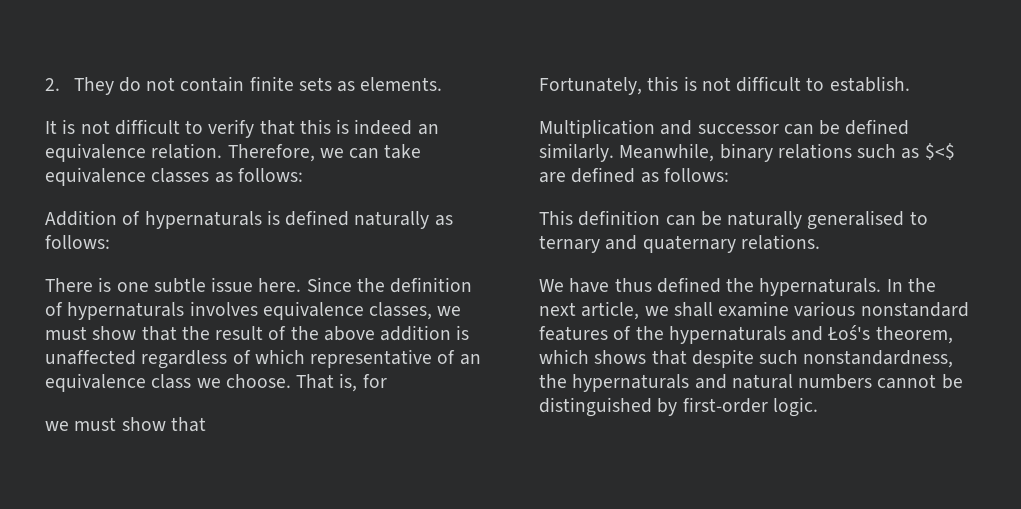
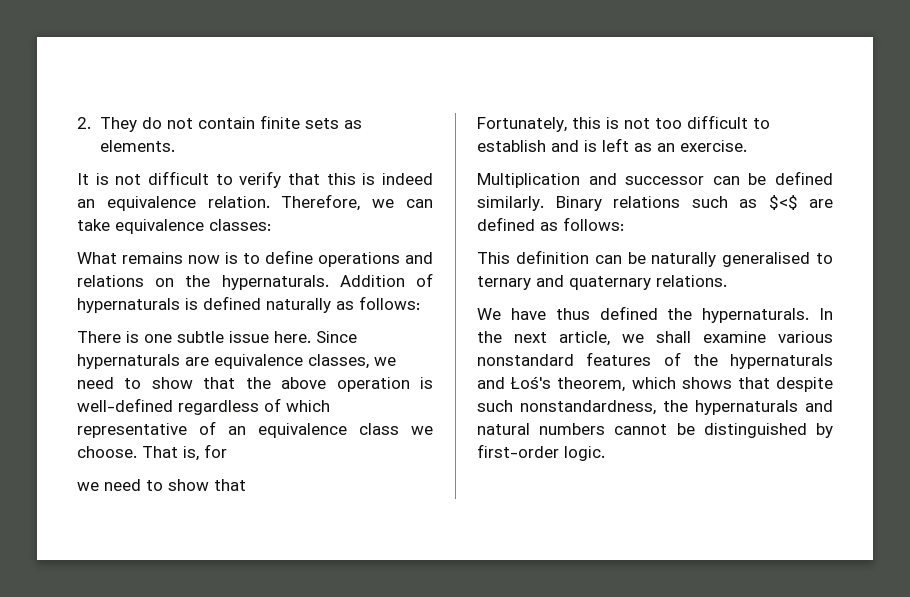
[151,168,303,183] classes as follows: // -> [209,219,271,231] [77,250,433,267] [77,275,329,290] classes: // What remains now is to define operations and relations on the hypernaturals.
[356,277,473,293] [45,301,258,320] the definition of hypernaturals involves -> [77,354,209,369] hypernaturals are
[45,326,87,340] must -> [77,377,142,389] need to
[215,325,470,341] [45,350,136,365] result of the above addition is unaffected -> [281,377,433,392] [77,398,173,412] above operation is well-defined
[74,417,117,431] must -> [104,479,163,491] need to
[736,76,910,92] difficult to establish. -> [655,115,770,129] [477,138,747,152] too difficult to establish and is left as an exercise.
[619,143,773,162] Meanwhile, binary -> [555,196,602,211] Binary

